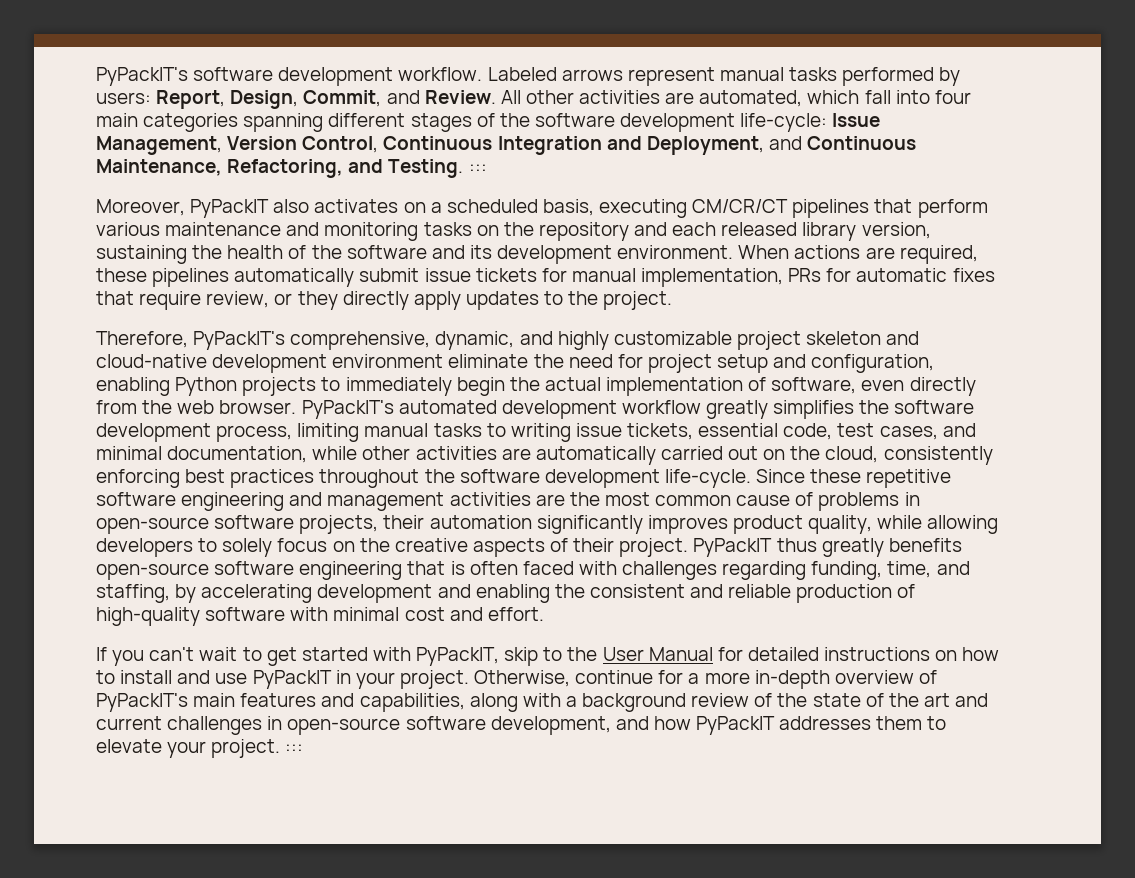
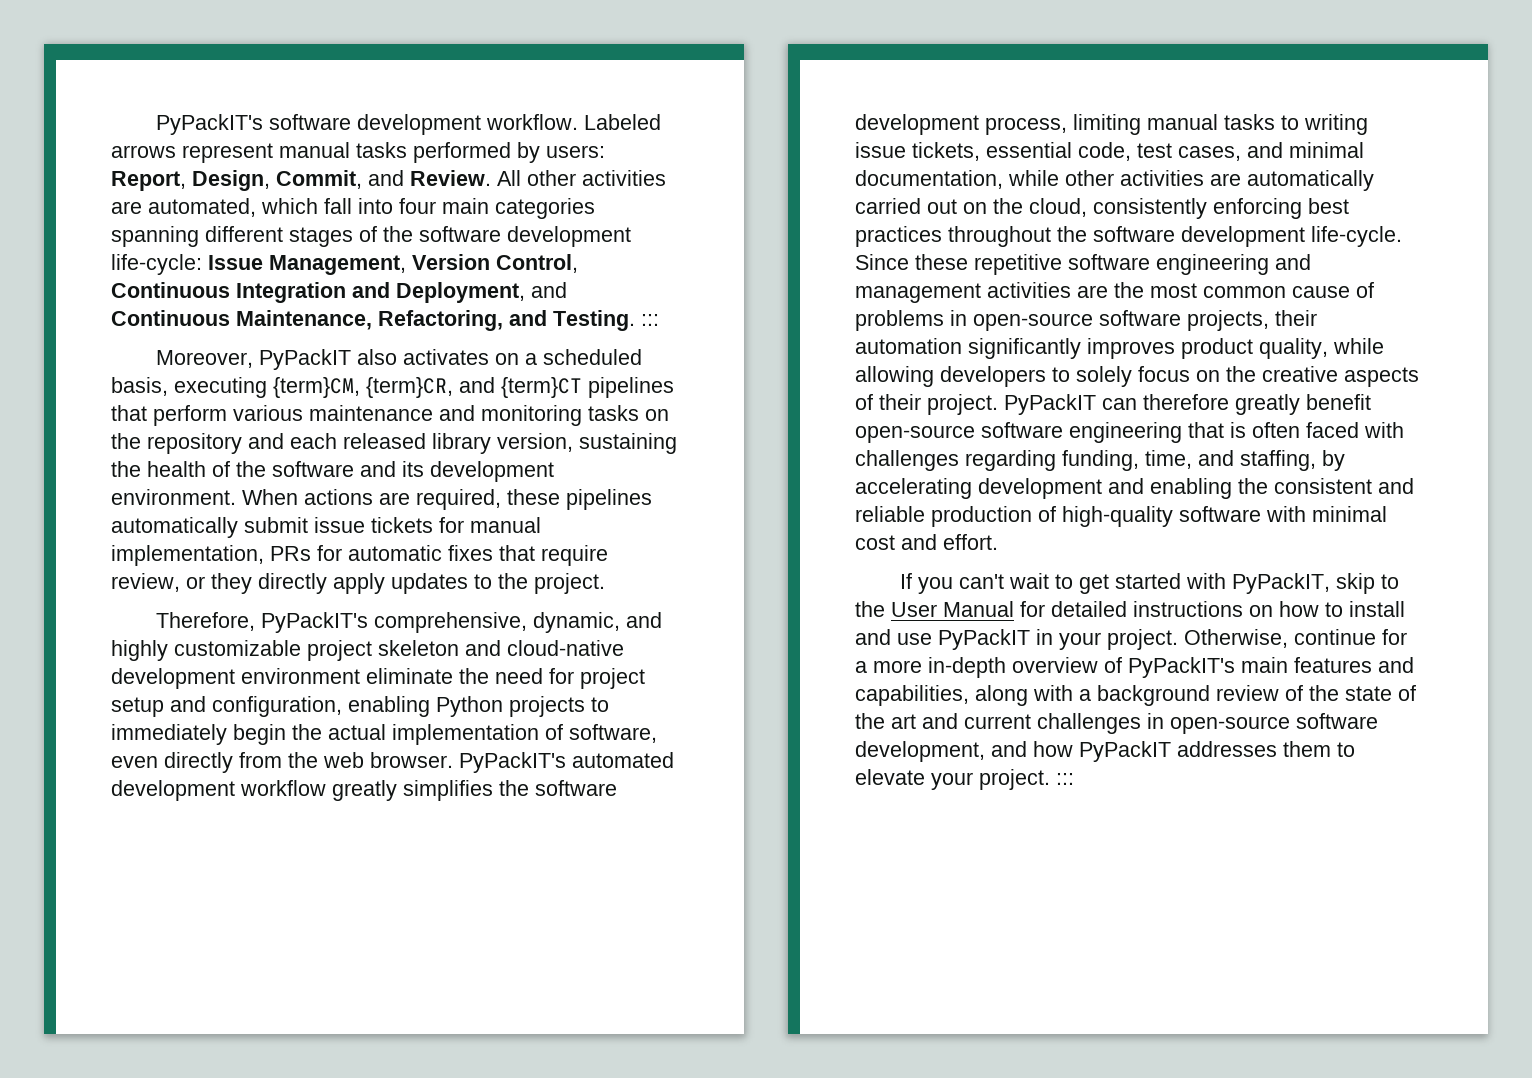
[692,199,789,213] CM/CR/CT -> [273,377,582,398] {term}CM, {term}CR, and {term}CT
[776,538,962,557] thus greatly benefits -> [1102,394,1371,415] can therefore greatly benefit

